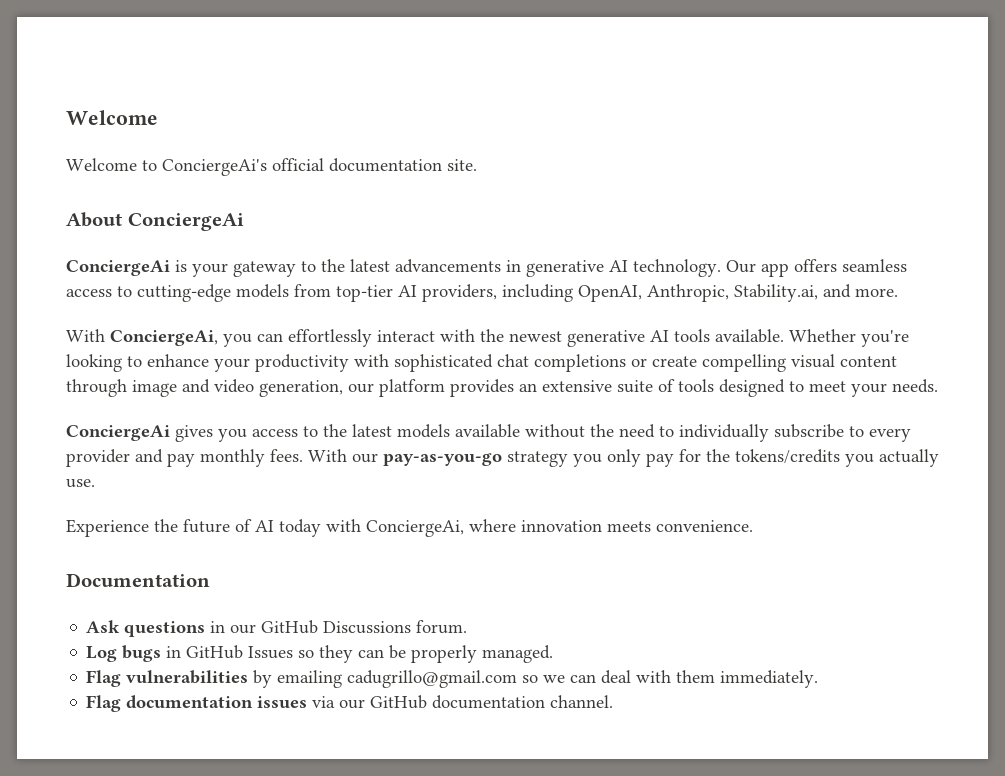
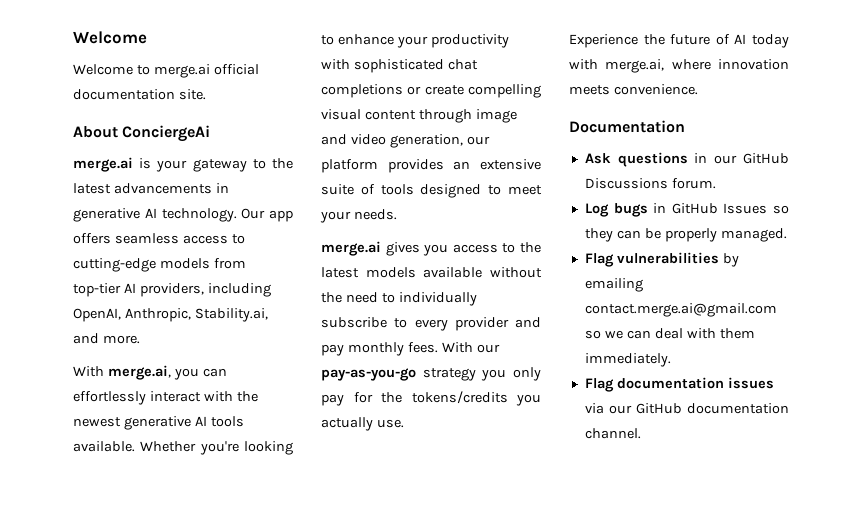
[162,159,267,176] ConciergeAi's -> [153,64,210,78] merge.ai
[66,260,170,276] ConciergeAi -> [73,157,133,172] merge.ai
[110,330,218,346] ConciergeAi, -> [107,365,171,380] merge.ai,
[66,425,170,441] ConciergeAi -> [321,241,381,256] merge.ai
[366,520,464,537] ConciergeAi, -> [605,59,665,73] merge.ai,
[347,670,518,688] cadugrillo@gmail.com -> [584,303,777,317] contact.merge.ai@gmail.com

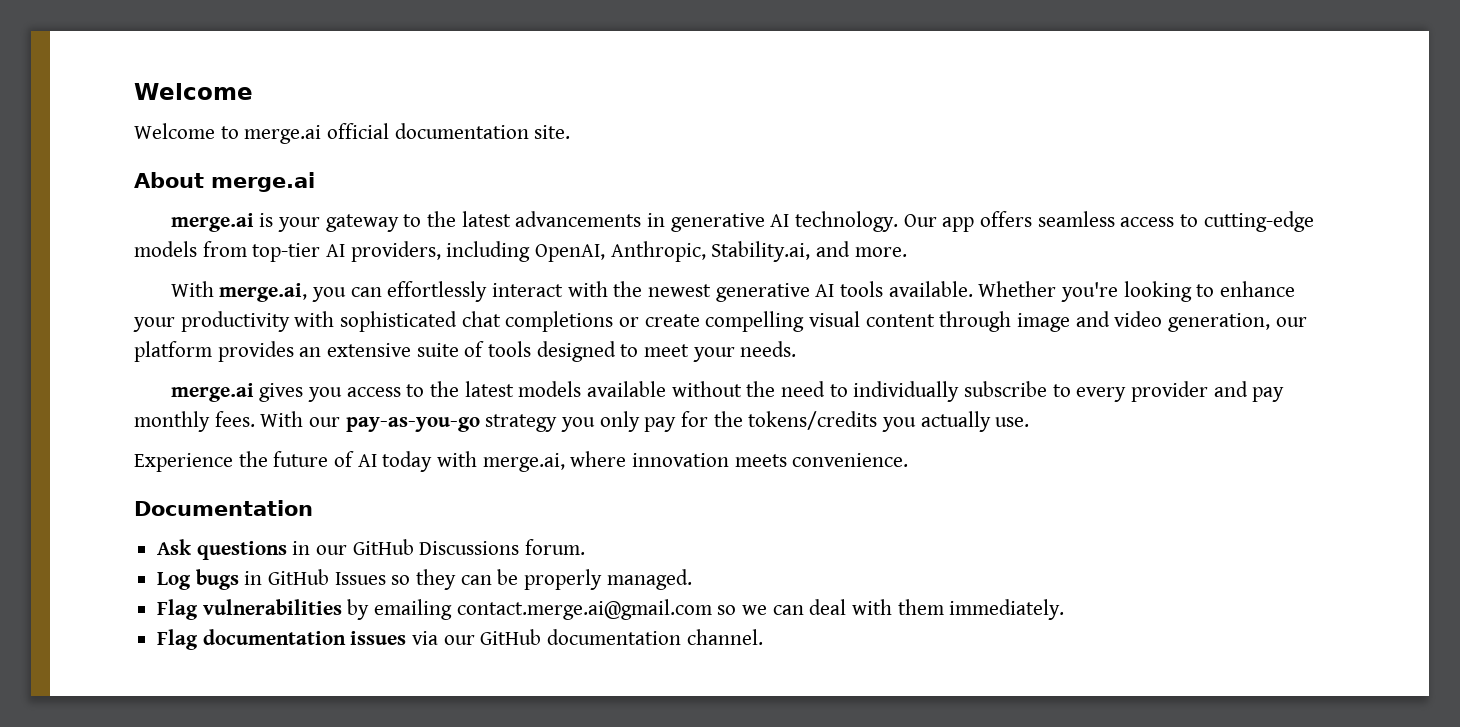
[122,125,211,142] ConciergeAi -> [211,172,315,192] merge.ai

